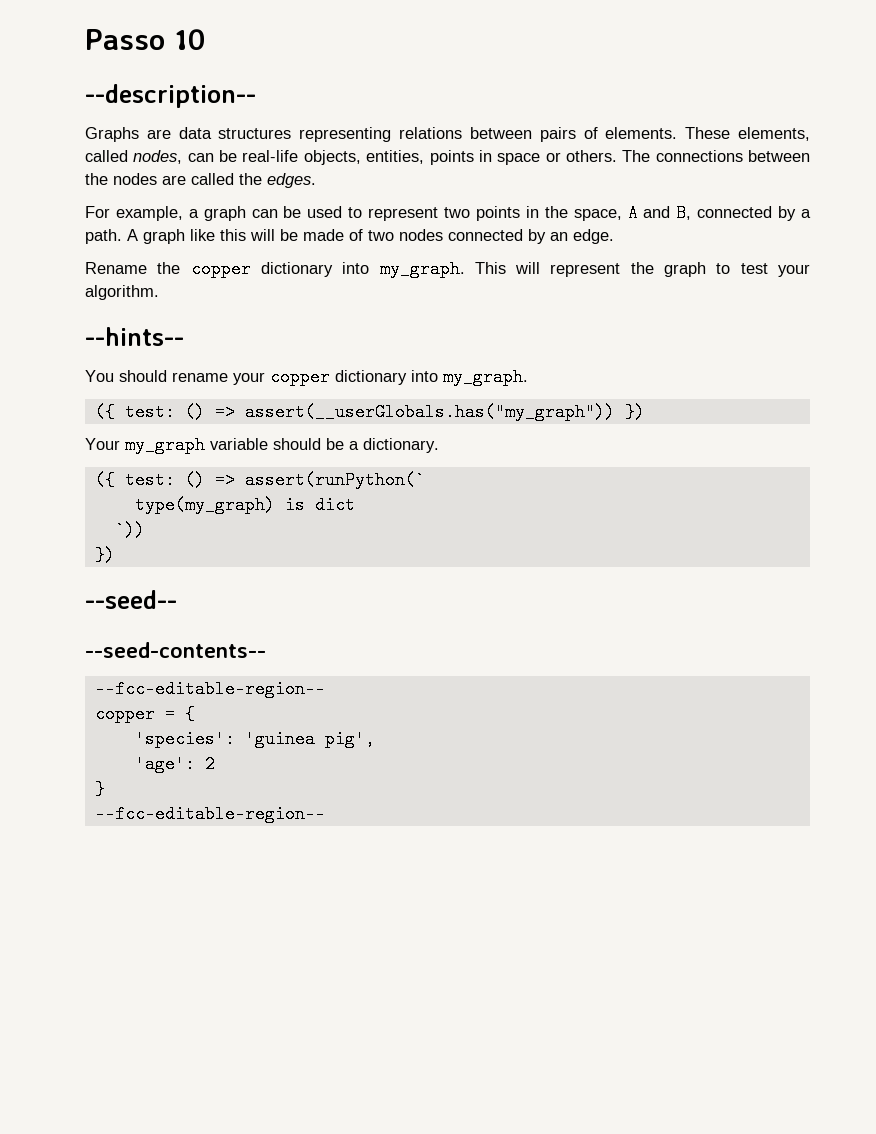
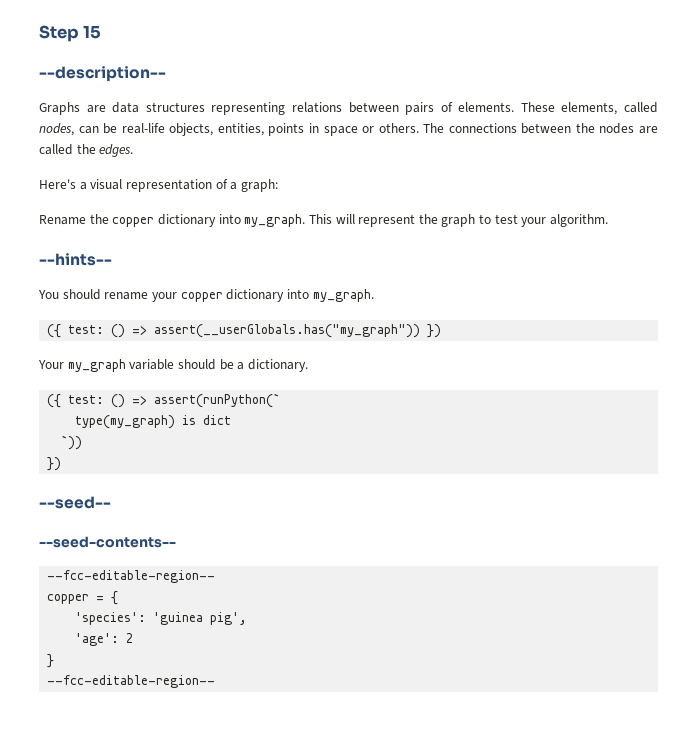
[85,29,206,50] Passo 10 -> [39,25,102,42] Step 15
[85,204,812,222] [85,229,614,244] For example, a graph can be used to represent two points in the space, A and B, connected by a path. A graph like this will be made of two nodes connected by an edge. -> [39,179,278,192] Here's a visual representation of a graph:

